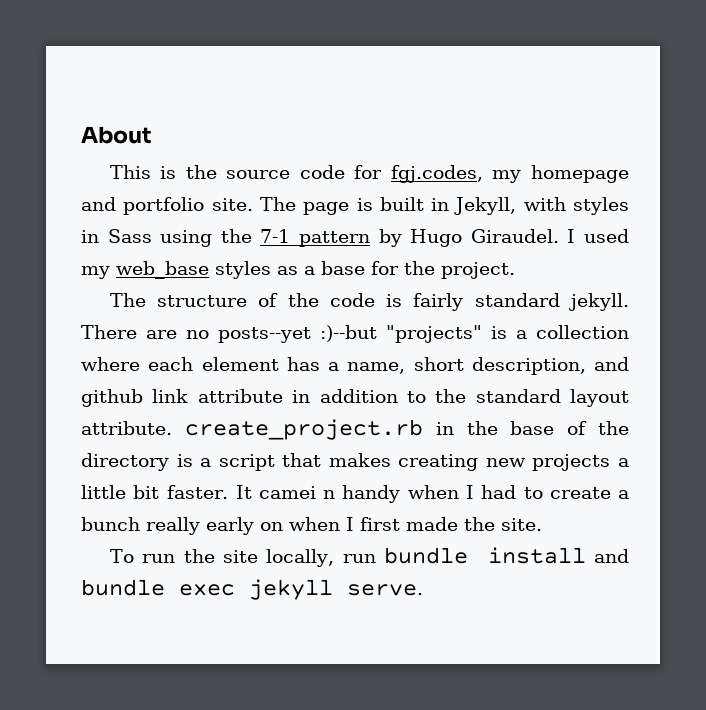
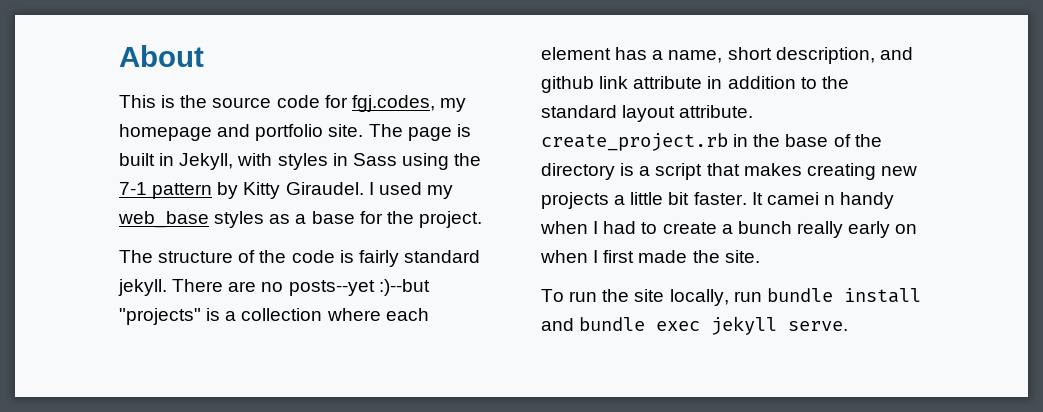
[410,229,463,247] Hugo -> [243,182,281,199] Kitty

